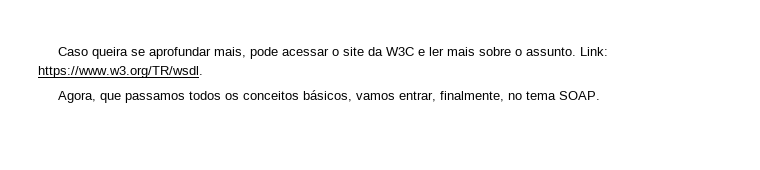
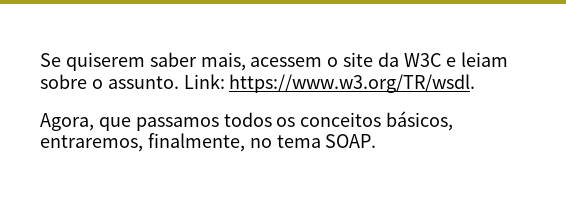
[57,47,329,59] Caso queira se aprofundar mais, pode acessar -> [40,52,323,71] Se quiserem saber mais, acessem
[428,47,475,56] ler mais -> [460,52,508,67] leiam
[355,91,436,102] vamos entrar, -> [40,135,143,152] entraremos,

